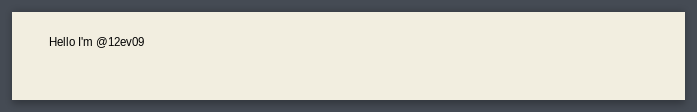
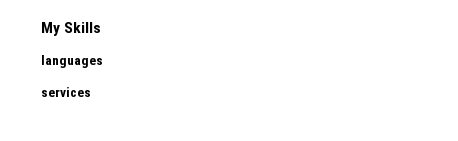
[49,37,145,48] Hello I'm @12ev09 -> [41,22,102,36] [41,55,103,68] [41,87,91,97] My Skills // languages // services

